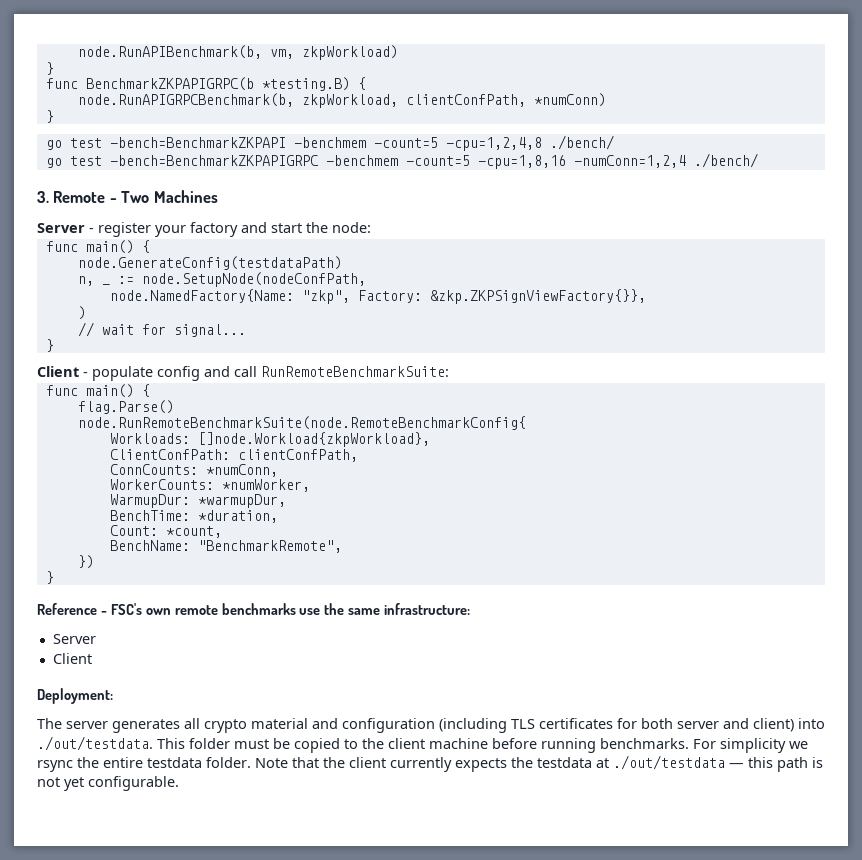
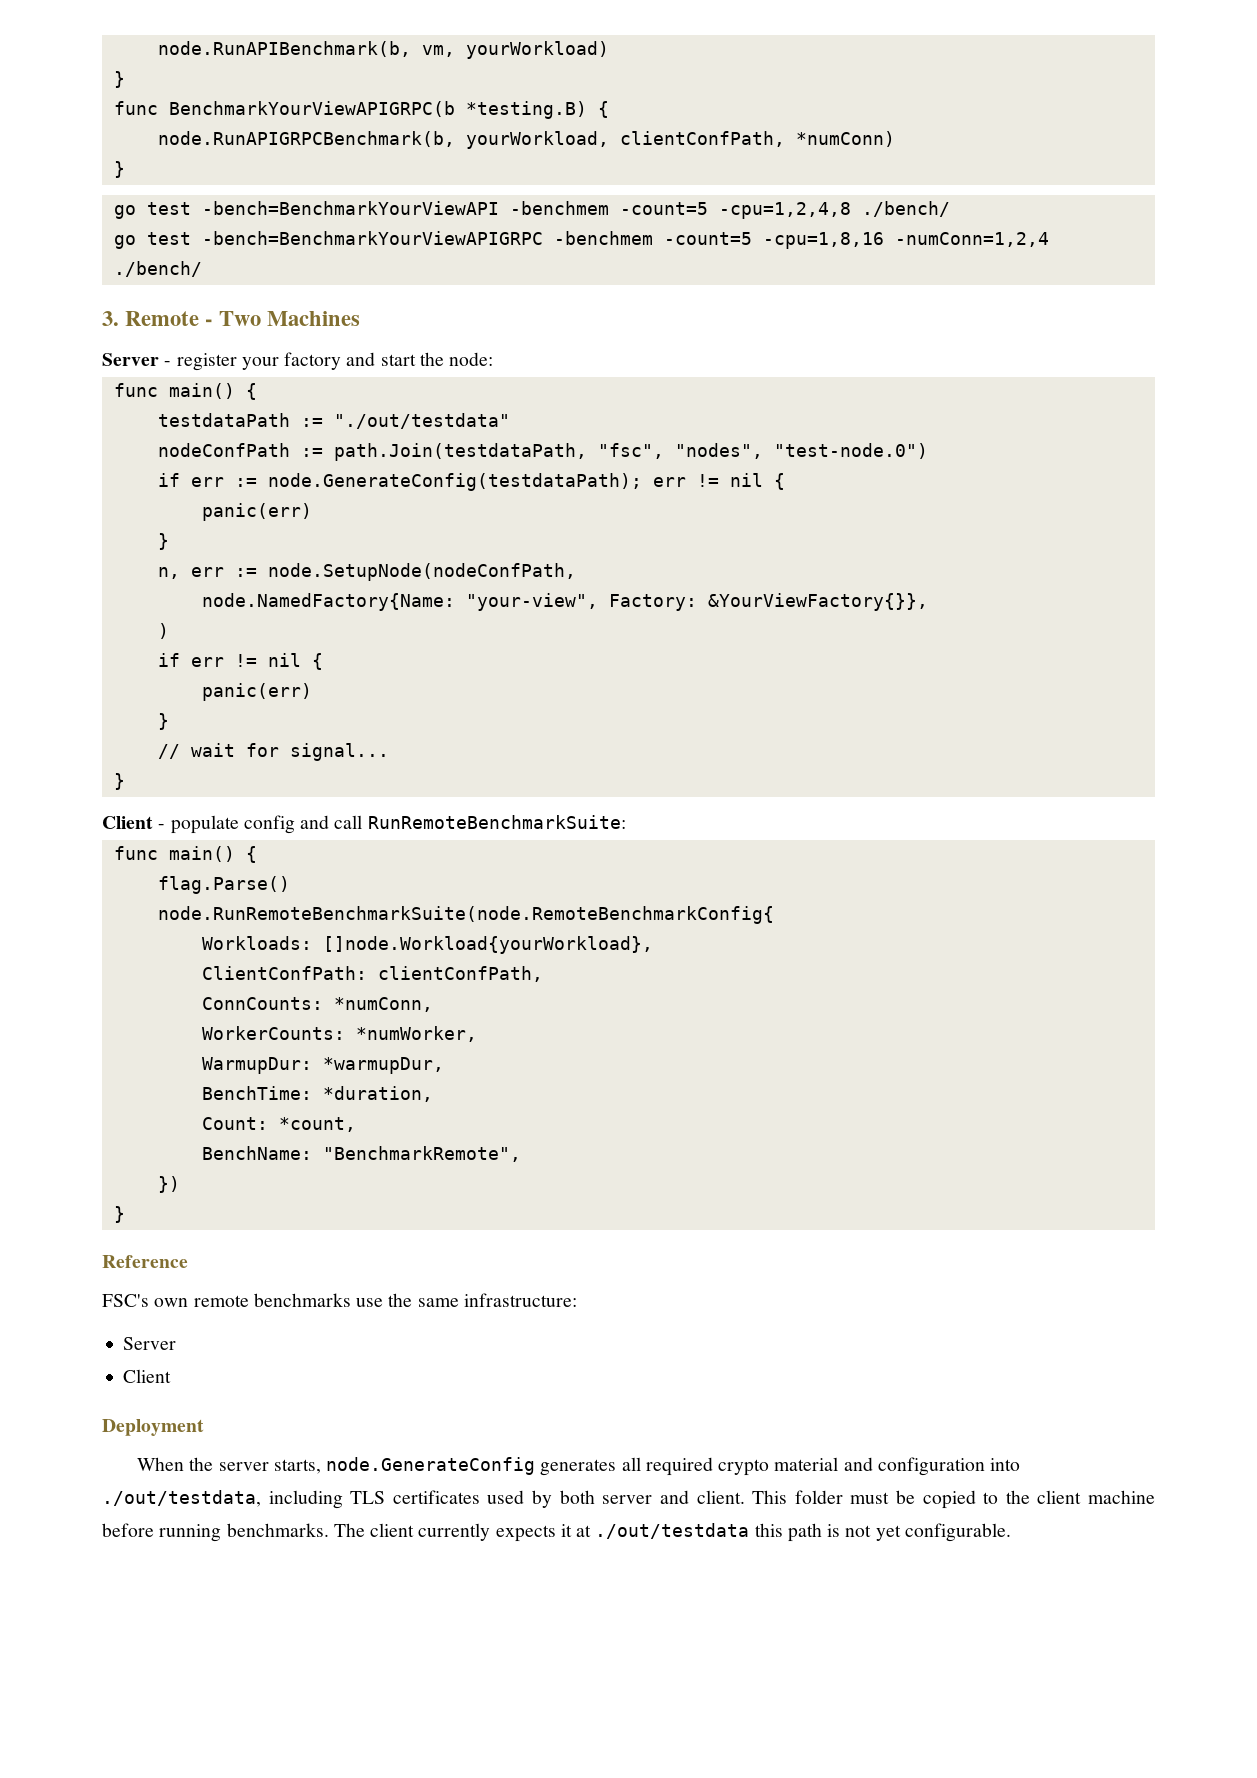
[301,45,398,60] zkpWorkload) -> [465,41,609,59] yourWorkload)
[85,77,254,91] BenchmarkZKPAPIGRPC(b -> [168,101,455,117] BenchmarkYourViewAPIGRPC(b
[301,94,398,108] zkpWorkload, -> [465,131,609,149] yourWorkload,
[109,137,286,148] -bench=BenchmarkZKPAPI -> [201,201,499,215] -bench=BenchmarkYourViewAPI
[109,155,319,166] -bench=BenchmarkZKPAPIGRPC -> [201,231,543,245] -bench=BenchmarkYourViewAPIGRPC
[77,256,342,270] node.GenerateConfig(testdataPath) -> [157,413,510,429] [157,443,928,461] [157,473,785,491] [201,503,312,521] [157,533,169,550] testdataPath := "./out/testdata" // nodeConfPath := path.Join(testdataPath, "fsc", "nodes", "test-node.0") // if err := node.GenerateConfig(testdataPath); err != nil { // panic(err) // }
[101,284,110,285] _ -> [190,567,224,577] err
[301,289,646,304] [77,306,86,320] "zkp", Factory: &zkp.ZKPSignViewFactory{}}, // ) -> [465,593,928,611] [157,623,169,639] [157,653,323,670] [201,683,312,701] [157,713,169,730] "your-view", Factory: &YourViewFactory{}}, // ) // if err != nil { // panic(err) // }
[197,432,430,447] []node.Workload{zkpWorkload}, -> [322,936,653,954] []node.Workload{yourWorkload},
[100,611,107,615] - -> (188, 1261) //
[37,688,113,704] [37,718,108,729] Deployment: // The server -> [102,1419,204,1436] [137,1457,536,1475] Deployment // When the server starts, node.GenerateConfig
(200, 723) none -> [645,1457,713,1476] required
[439,718,825,733] [37,736,153,751] (including TLS certificates for both server and client) into ./out/testdata. -> [990,1458,1021,1471] [102,1490,745,1509] into ./out/testdata, including TLS certificates used by both server and client.
[693,738,808,753] [37,757,345,772] For simplicity we rsync the entire testdata folder. Note that the -> [333,1523,365,1537] The
[511,757,592,768] the testdata -> [560,1524,572,1537] it
[729,763,744,768] — -> (750, 1531) none

